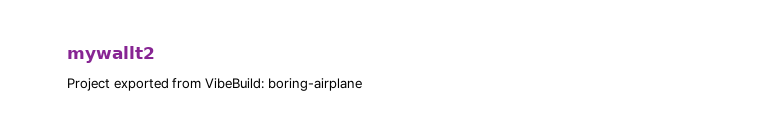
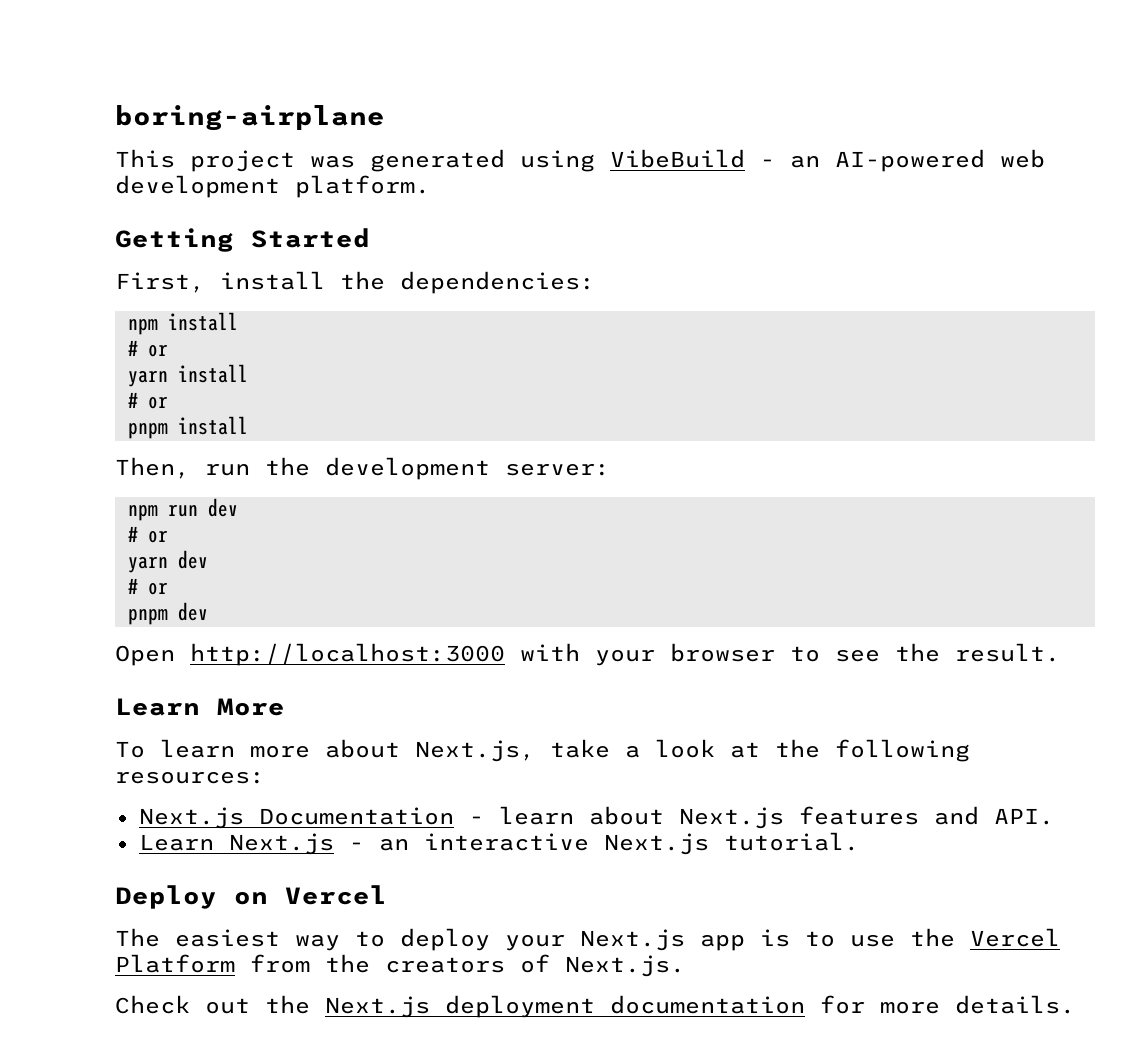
[67,46,155,63] [67,78,362,91] mywallt2 // Project exported from VibeBuild: boring-airplane -> [115,105,385,131] [115,149,1045,172] [115,175,430,198] [115,228,370,252] [115,271,595,294] [127,312,238,335] [127,340,168,357] [127,364,248,387] [127,392,168,409] [127,416,248,439] [115,457,610,480] [127,498,238,521] [127,526,168,543] [127,550,208,573] [127,578,168,595] [127,602,208,625] [115,643,1060,666] [115,698,285,716] [115,739,970,762] [115,771,265,784] [138,806,1054,829] [138,832,859,855] [115,885,387,909] [115,928,1060,951] [115,954,685,977] [115,995,1075,1018] boring-airplane // This project was generated using VibeBuild - an AI-powered web development platform. // Getting Started // First, install the dependencies: // npm install // # or // yarn install // # or // pnpm install // Then, run the development server: // npm run dev // # or // yarn dev // # or // pnpm dev // Open http://localhost:3000 with your browser to see the result. // Learn More // To learn more about Next.js, take a look at the following resources: // Next.js Documentation - learn about Next.js features and API. // Learn Next.js - an interactive Next.js tutorial. // Deploy on Vercel // The easiest way to deploy your Next.js app is to use the Vercel Platform from the creators of Next.js. // Check out the Next.js deployment documentation for more details.

